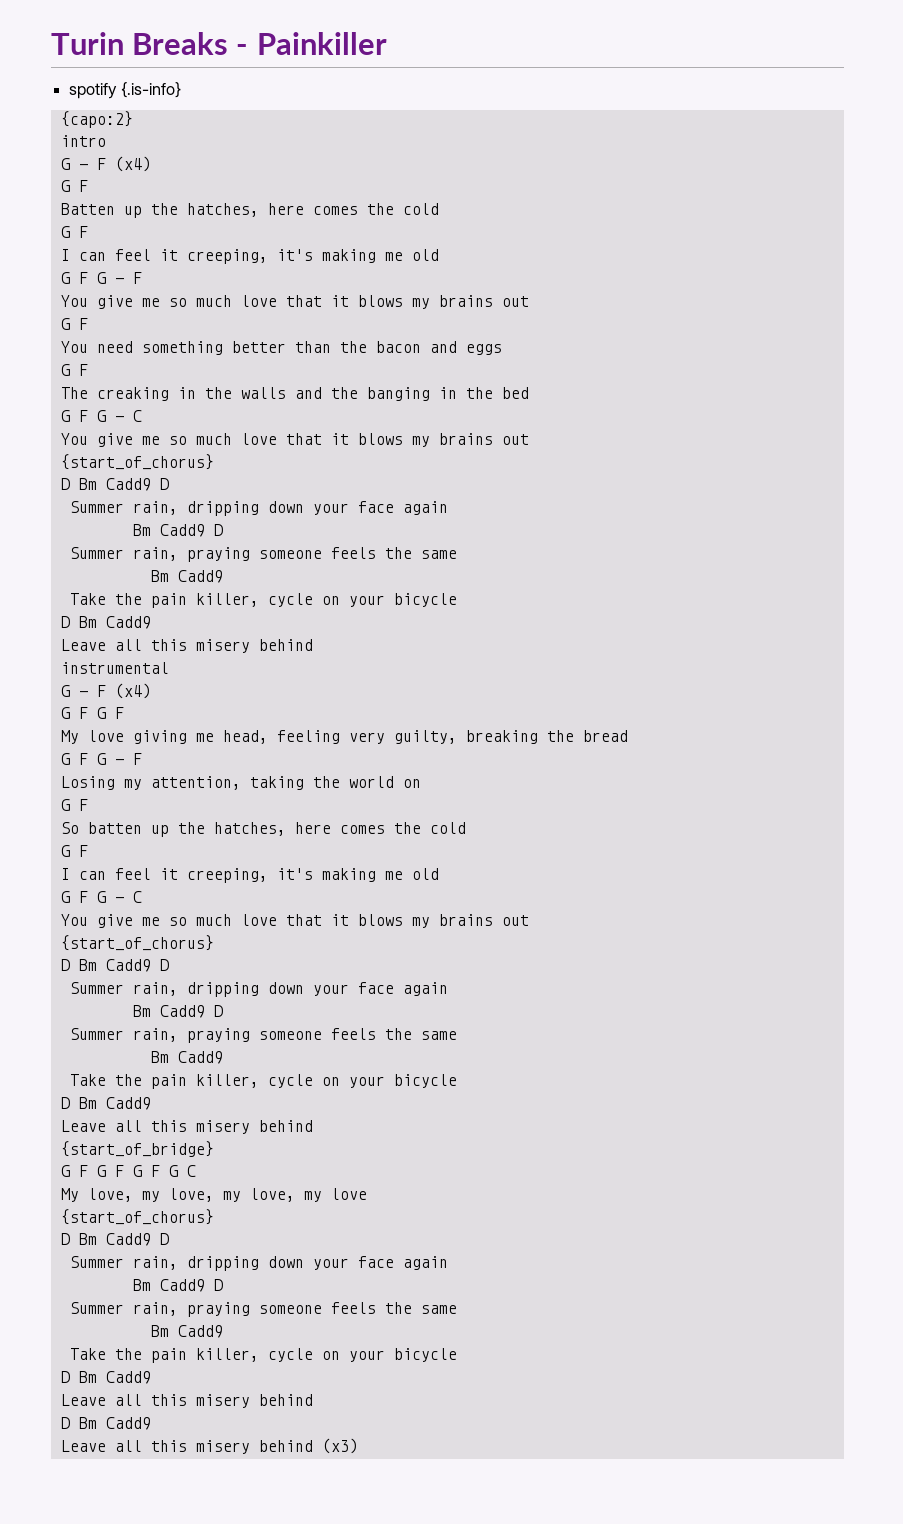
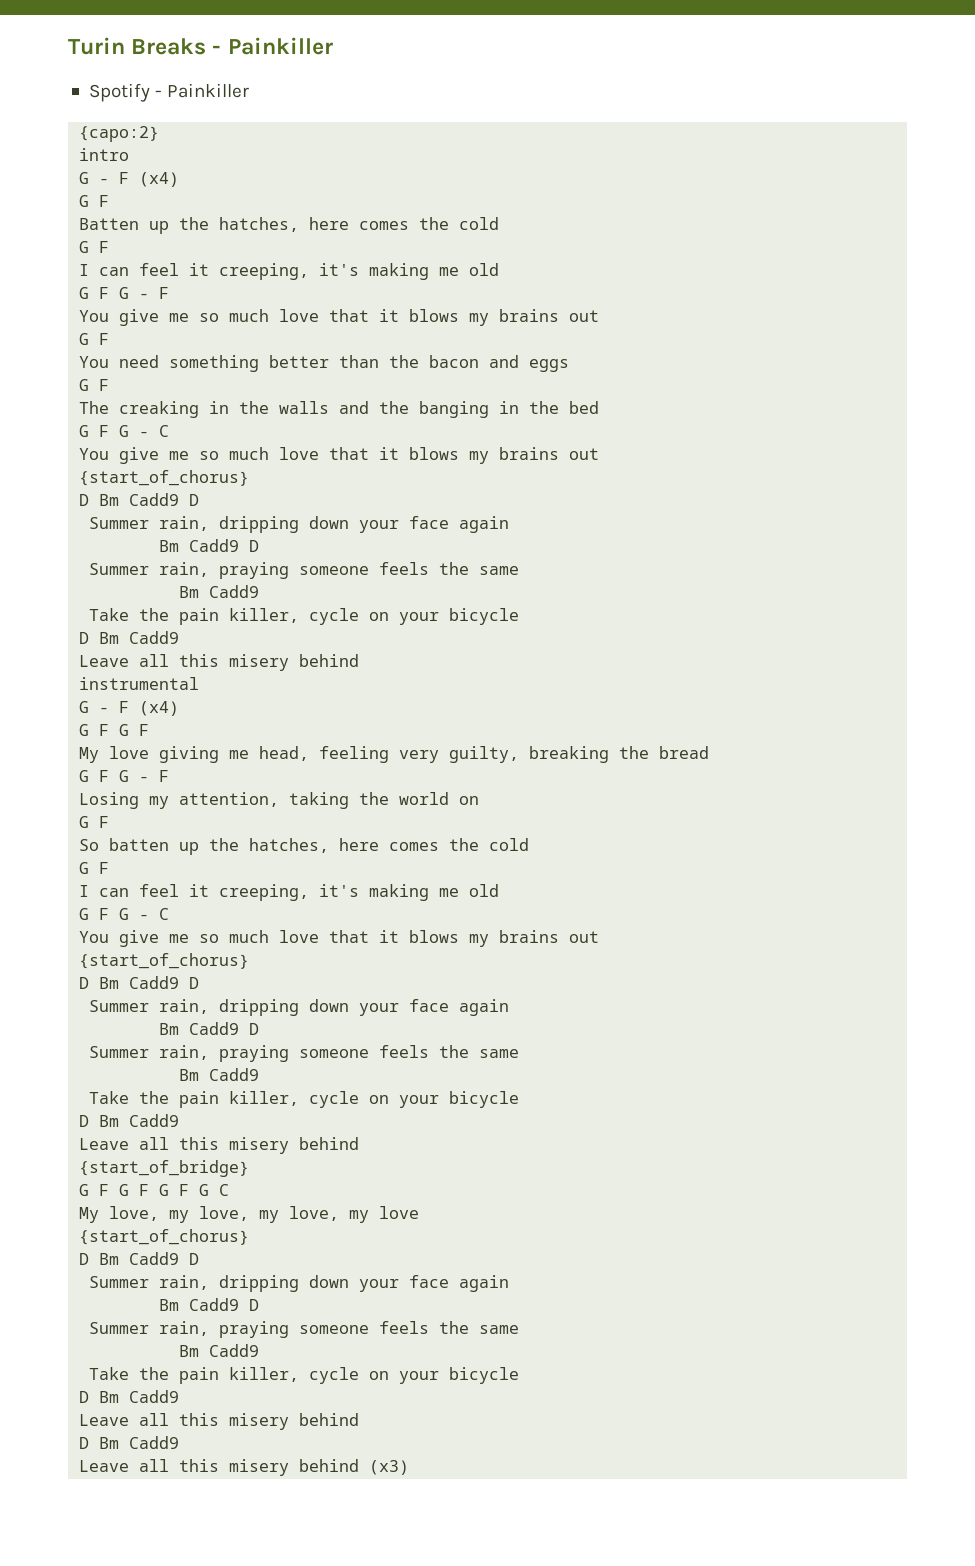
[69,82,181,99] spotify {.is-info} -> [88,83,250,102] Spotify - Painkiller

